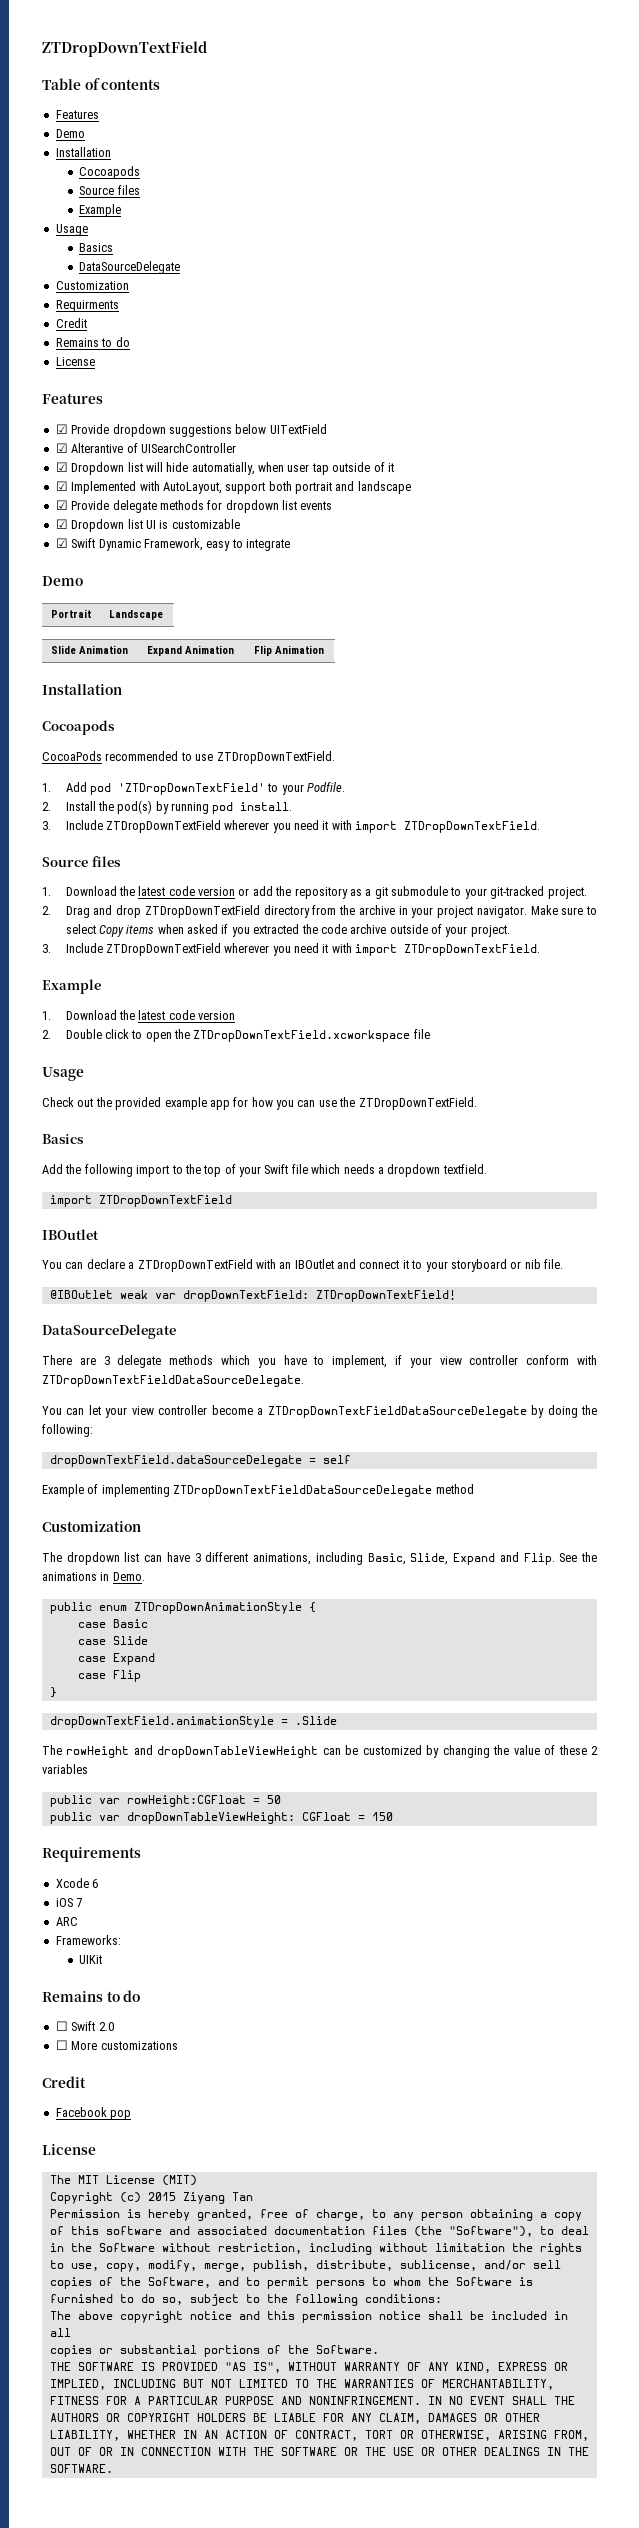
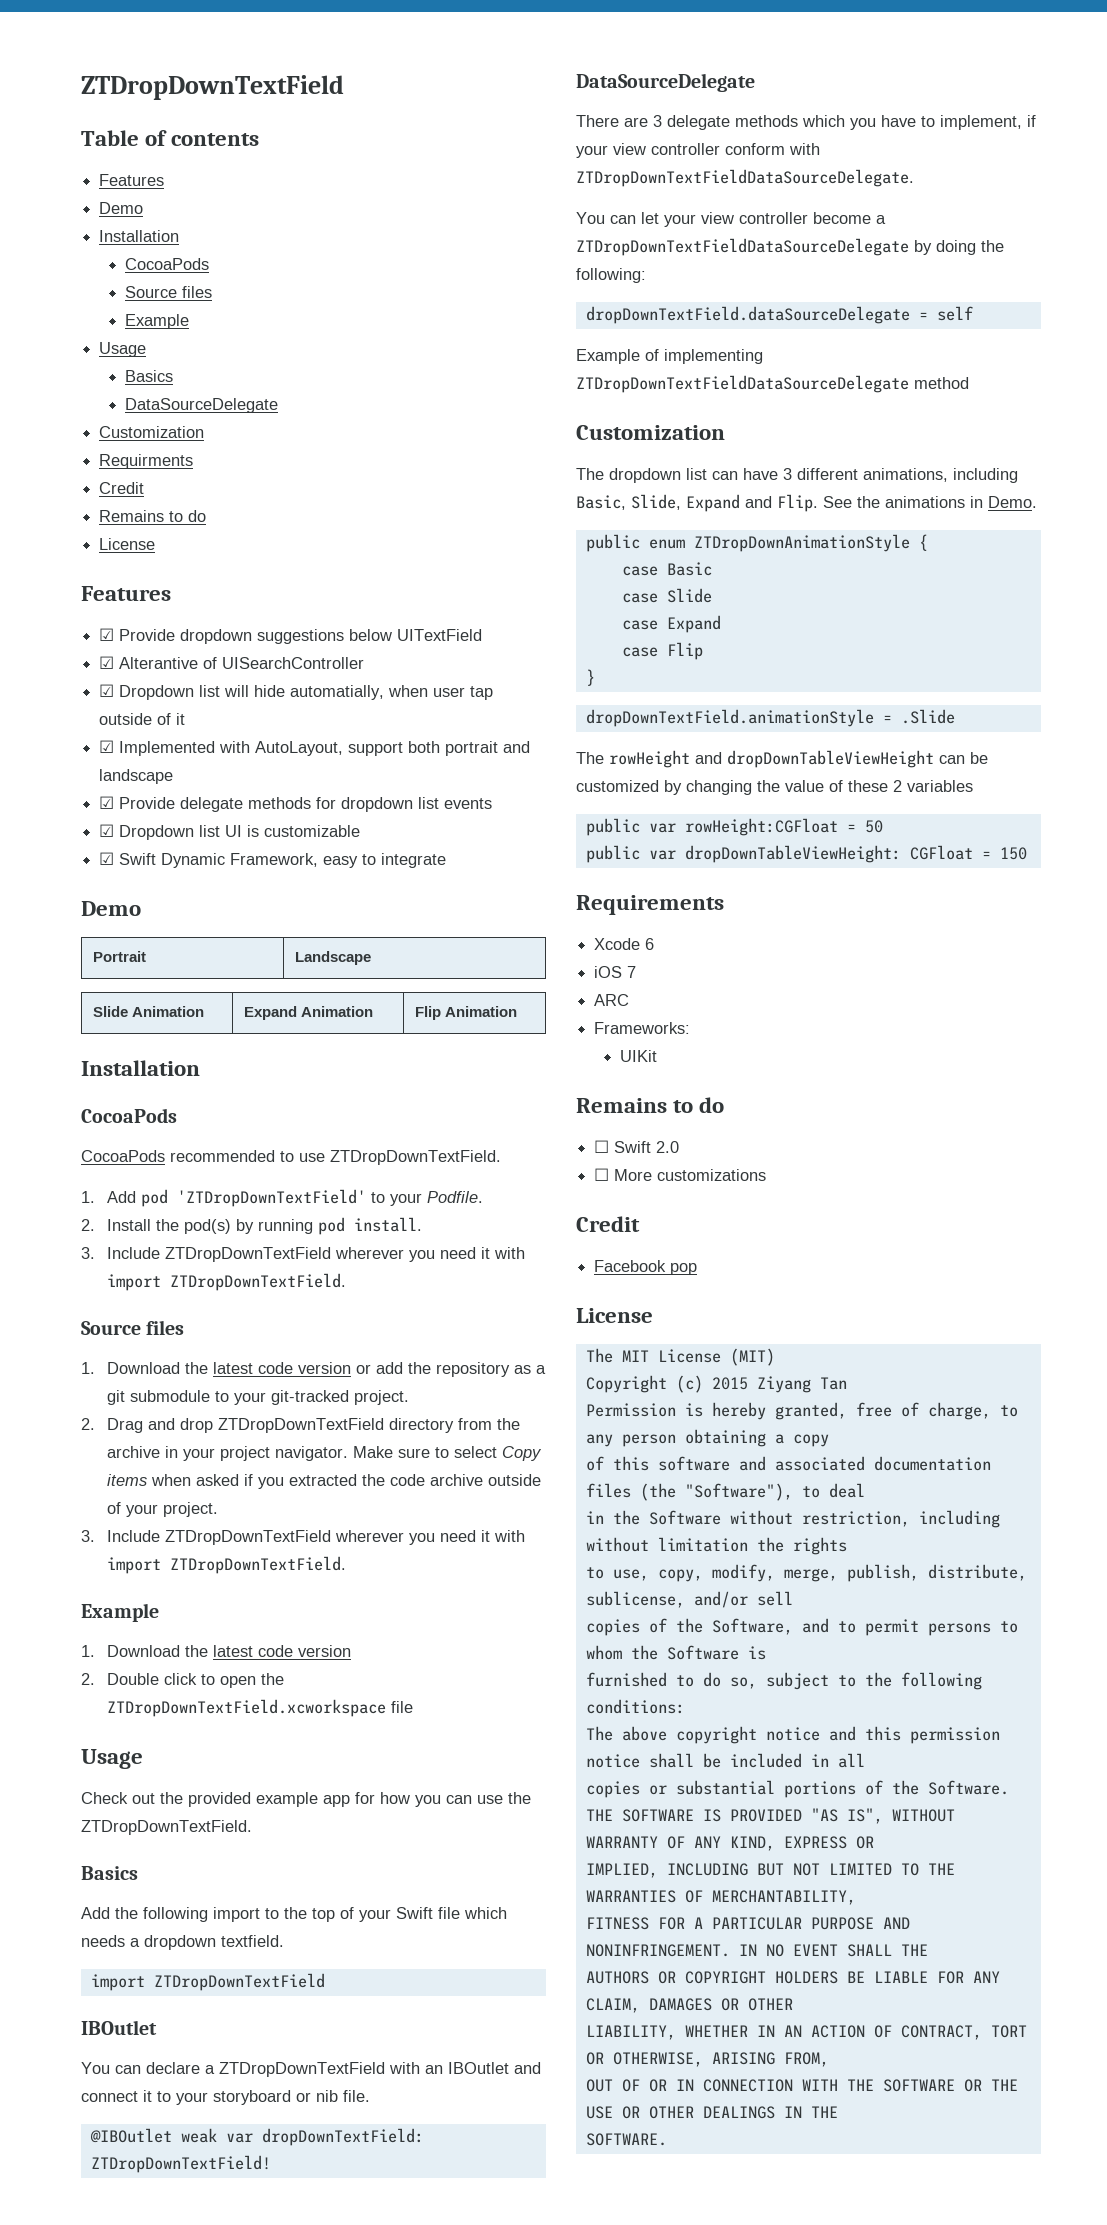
[79,166,141,179] Cocoapods -> [124,258,209,270] CocoaPods
[42,720,115,735] Cocoapods -> [81,1108,177,1123] CocoaPods

